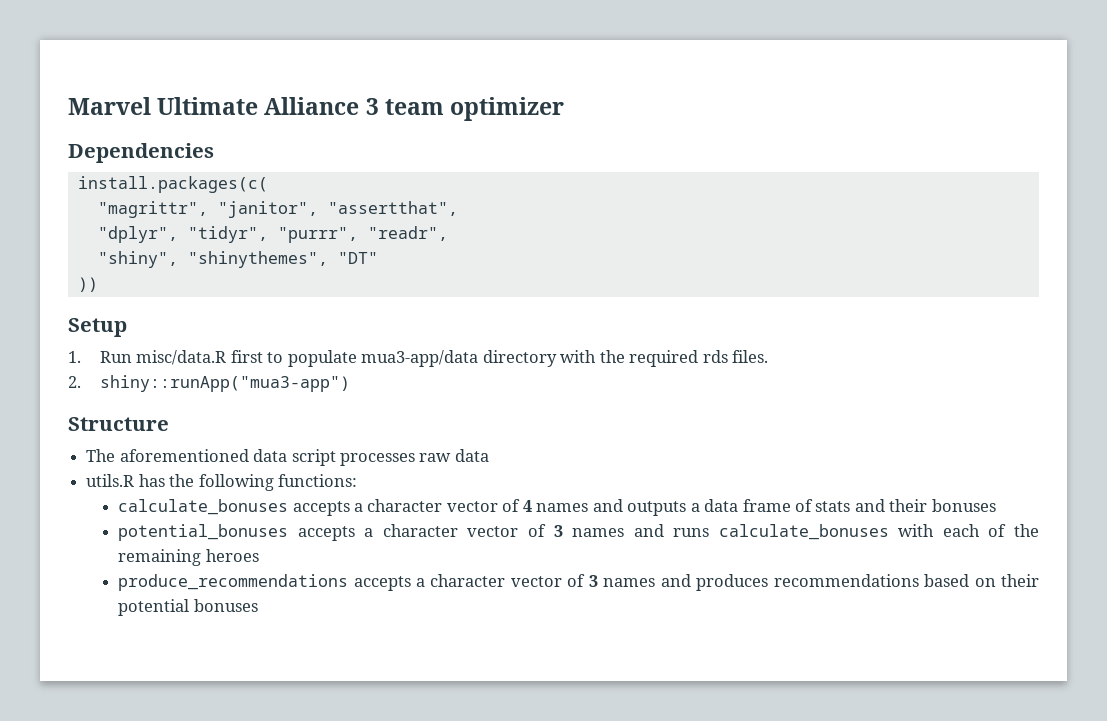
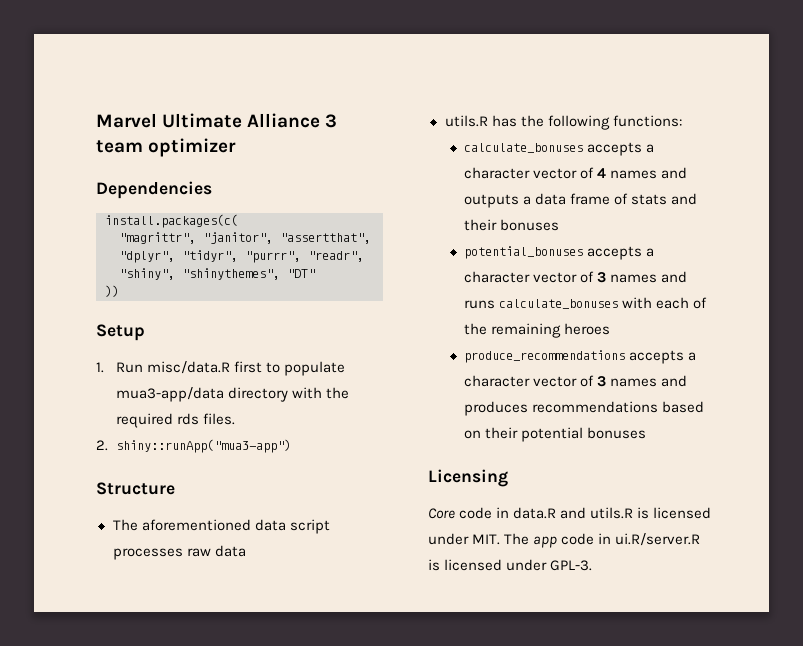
(258, 605) none -> [428,469,508,487] [428,507,712,519] [428,533,701,548] [428,559,593,571] // Licensing // Core code in data.R and utils.R is licensed under MIT. The app code in ui.R/server.R is licensed under GPL-3.

